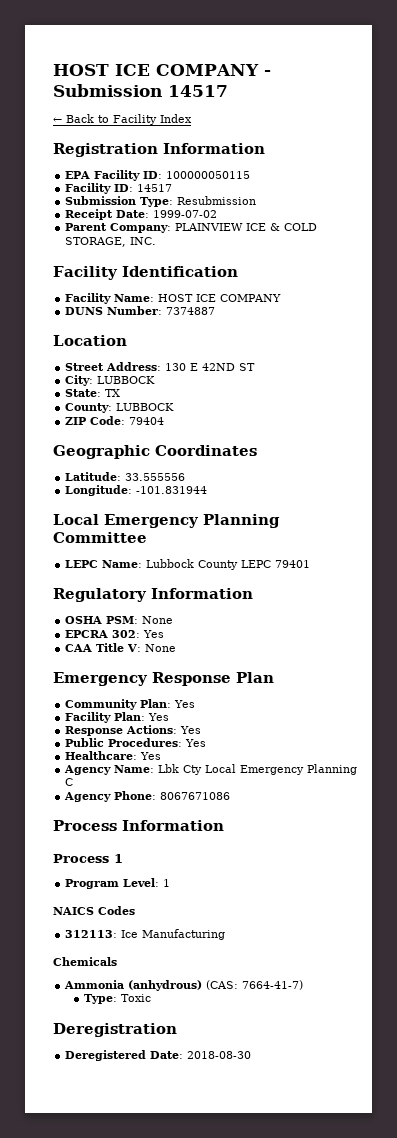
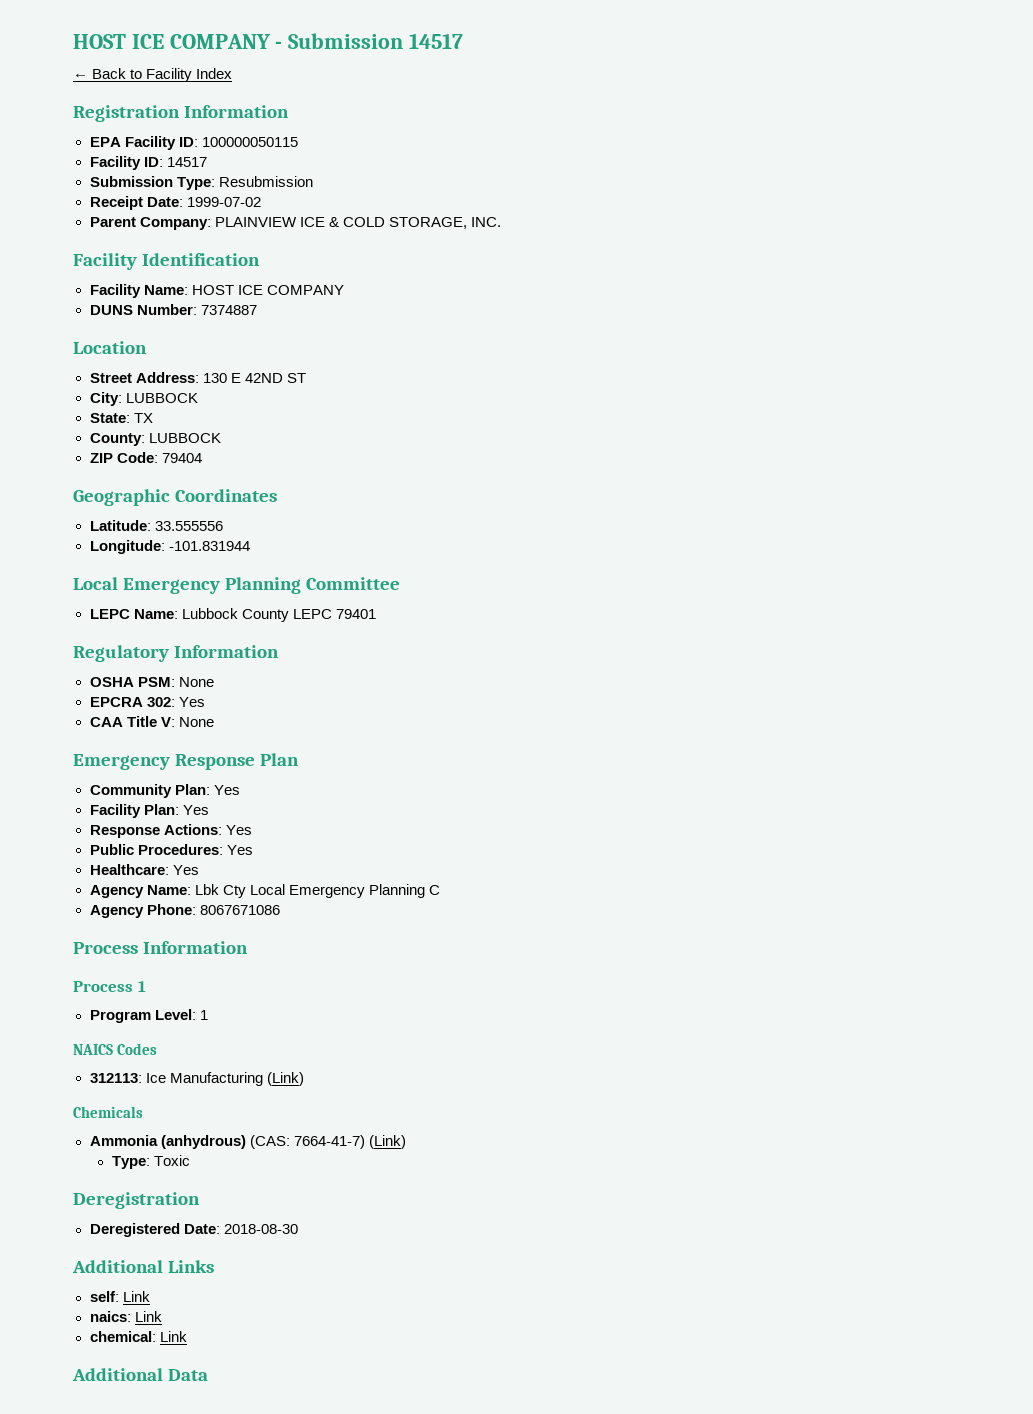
(226, 934) none -> [266,1072,304,1086] (Link)
(304, 985) none -> [368,1135,406,1149] (Link)
(252, 1055) none -> [72,1260,215,1273] [89,1291,150,1302] [89,1311,162,1322] [89,1331,187,1342] [72,1368,209,1381] // Additional Links // self: Link // naics: Link // chemical: Link // Additional Data

